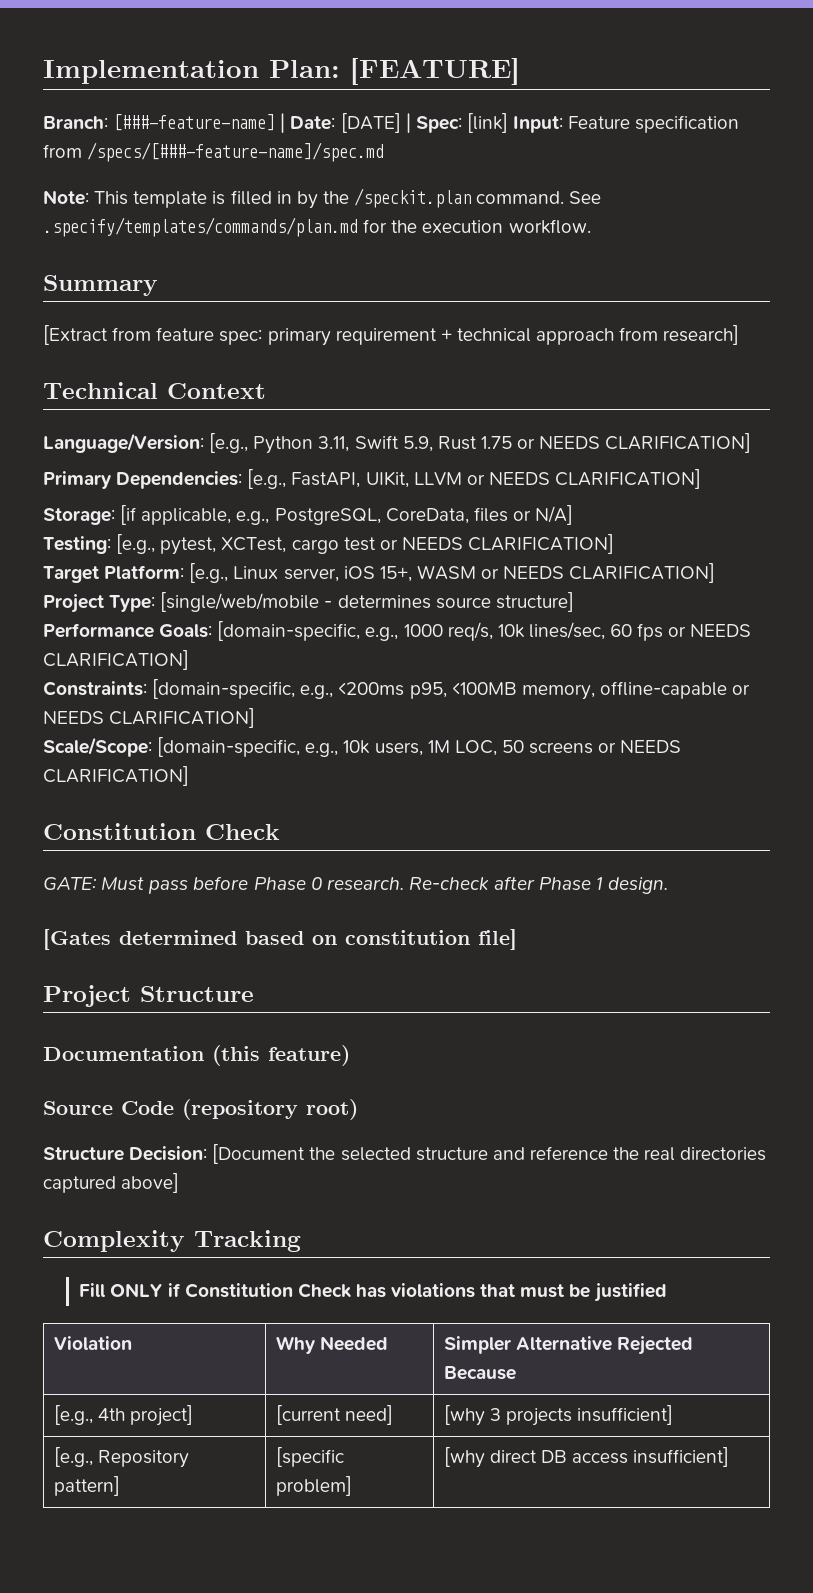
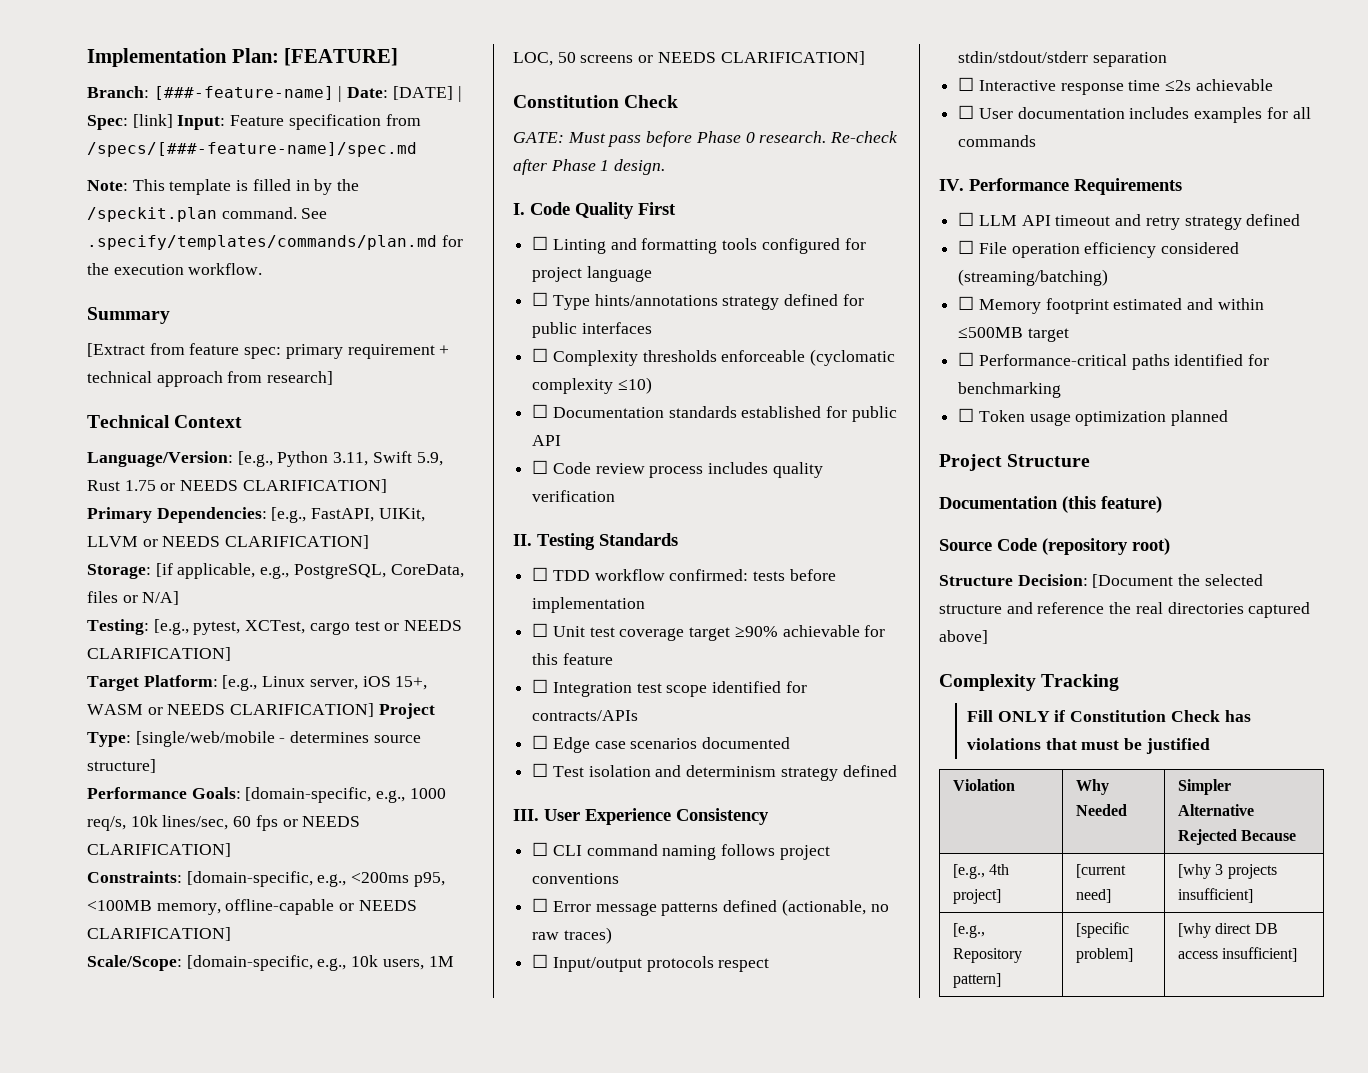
[43,929,517,950] [Gates determined based on constitution file] -> [513,202,676,219] [532,236,866,254] [532,266,652,282] [532,292,864,310] [532,322,652,338] [532,348,896,366] [532,377,652,394] [532,404,897,422] [532,435,562,446] [532,460,823,478] [532,490,616,502] [513,533,678,550] [532,567,836,581] [532,597,646,613] [532,623,886,641] [532,653,613,665] [532,679,807,697] [532,710,639,721] [532,735,791,753] [532,763,897,781] [513,808,769,825] [532,842,830,860] [532,873,620,884] [532,898,889,916] [532,927,612,944] [532,954,770,972] [958,51,1167,67] [958,77,1273,95] [958,105,1311,123] [958,135,1037,147] [939,178,1182,195] [958,212,1301,230] [958,240,1240,258] [958,269,1109,286] [958,296,1264,314] [958,327,1069,342] [958,352,1270,370] [958,382,1062,398] [958,408,1229,426] I. Code Quality First // ☐ Linting and formatting tools configured for project language // ☐ Type hints/annotations strategy defined for public interfaces // ☐ Complexity thresholds enforceable (cyclomatic complexity ≤10) // ☐ Documentation standards established for public API // ☐ Code review process includes quality verification // II. Testing Standards // ☐ TDD workflow confirmed: tests before implementation // ☐ Unit test coverage target ≥90% achievable for this feature // ☐ Integration test scope identified for contracts/APIs // ☐ Edge case scenarios documented // ☐ Test isolation and determinism strategy defined // III. User Experience Consistency // ☐ CLI command naming follows project conventions // ☐ Error message patterns defined (actionable, no raw traces) // ☐ Input/output protocols respect stdin/stdout/stderr separation // ☐ Interactive response time ≤2s achievable // ☐ User documentation includes examples for all commands // IV. Performance Requirements // ☐ LLM API timeout and retry strategy defined // ☐ File operation efficiency considered (streaming/batching) // ☐ Memory footprint estimated and within ≤500MB target // ☐ Performance-critical paths identified for benchmarking // ☐ Token usage optimization planned

